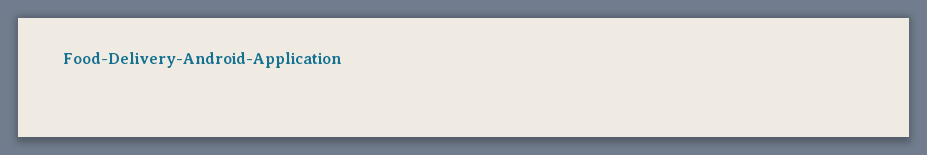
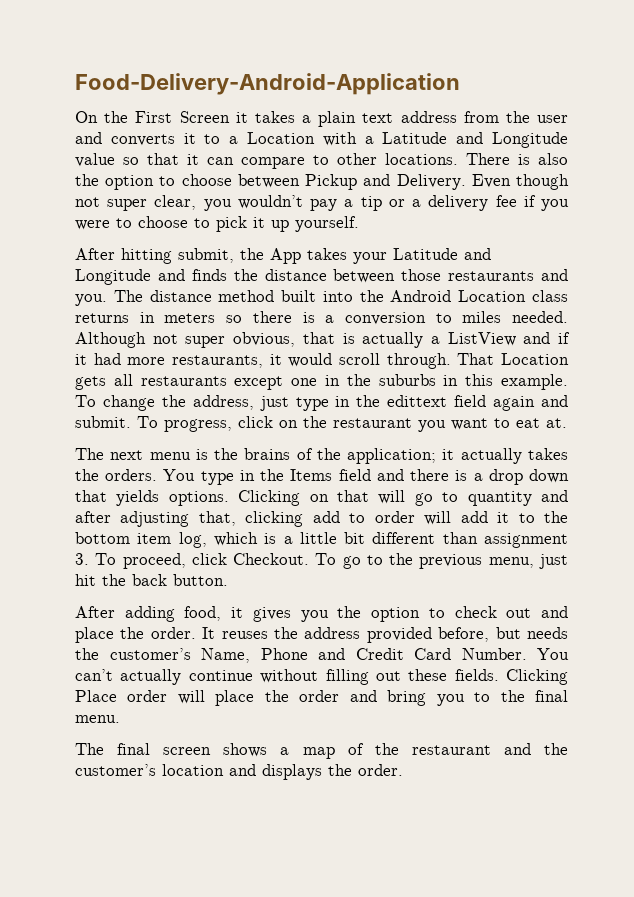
(342, 60) none -> [75,111,568,127] [75,132,569,148] [75,153,568,169] [75,174,569,190] [75,195,569,211] [75,216,359,232] [75,248,491,264] [75,269,568,285] [75,290,568,306] [75,311,568,325] [75,332,570,348] [75,353,569,369] [75,374,568,390] [75,395,569,411] [75,416,567,432] [75,448,568,464] [75,469,569,485] [75,490,568,506] [75,511,568,527] [75,532,569,548] [75,553,568,569] [75,574,228,586] [75,606,568,622] [75,627,568,643] [75,648,569,663] [75,669,568,685] [75,690,568,706] [75,715,120,723] [75,743,569,759] [75,764,403,780] // On the First Screen it takes a plain text address from the user and converts it to a Location with a Latitude and Longitude value so that it can compare to other locations. There is also the option to choose between Pickup and Delivery. Even though not super clear, you wouldn’t pay a tip or a delivery fee if you were to choose to pick it up yourself. // After hitting submit, the App takes your Latitude and Longitude and finds the distance between those restaurants and you. The distance method built into the Android Location class returns in meters so there is a conversion to miles needed. Although not super obvious, that is actually a ListView and if it had more restaurants, it would scroll through. That Location gets all restaurants except one in the suburbs in this example. To change the address, just type in the edittext field again and submit. To progress, click on the restaurant you want to eat at. // The next menu is the brains of the application; it actually takes the orders. You type in the Items field and there is a drop down that yields options. Clicking on that will go to quantity and after adjusting that, clicking add to order will add it to the bottom item log, which is a little bit different than assignment 3. To proceed, click Checkout. To go to the previous menu, just hit the back button. // After adding food, it gives you the option to check out and place the order. It reuses the address provided before, but needs the customer’s Name, Phone and Credit Card Number. You can’t actually continue without filling out these fields. Clicking Place order will place the order and bring you to the final menu. // The final screen shows a map of the restaurant and the customer’s location and displays the order.

